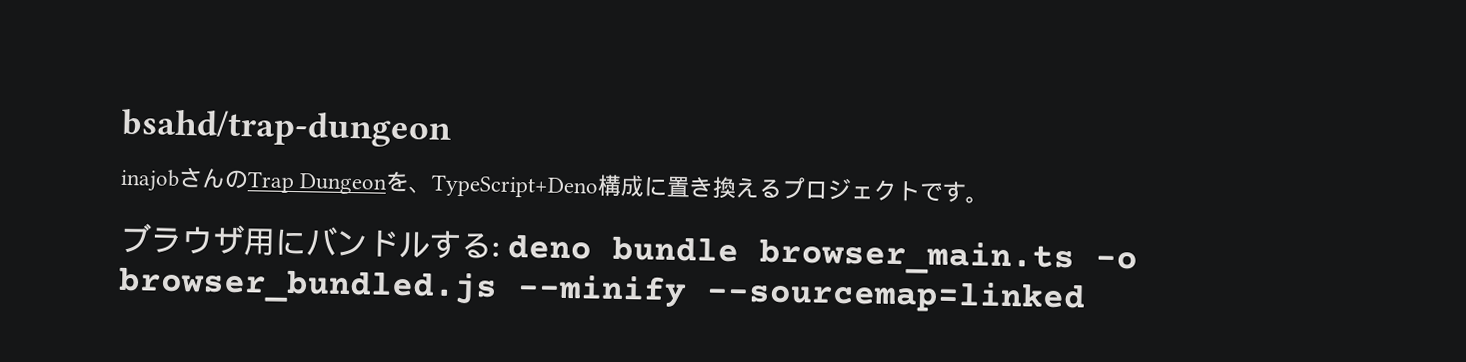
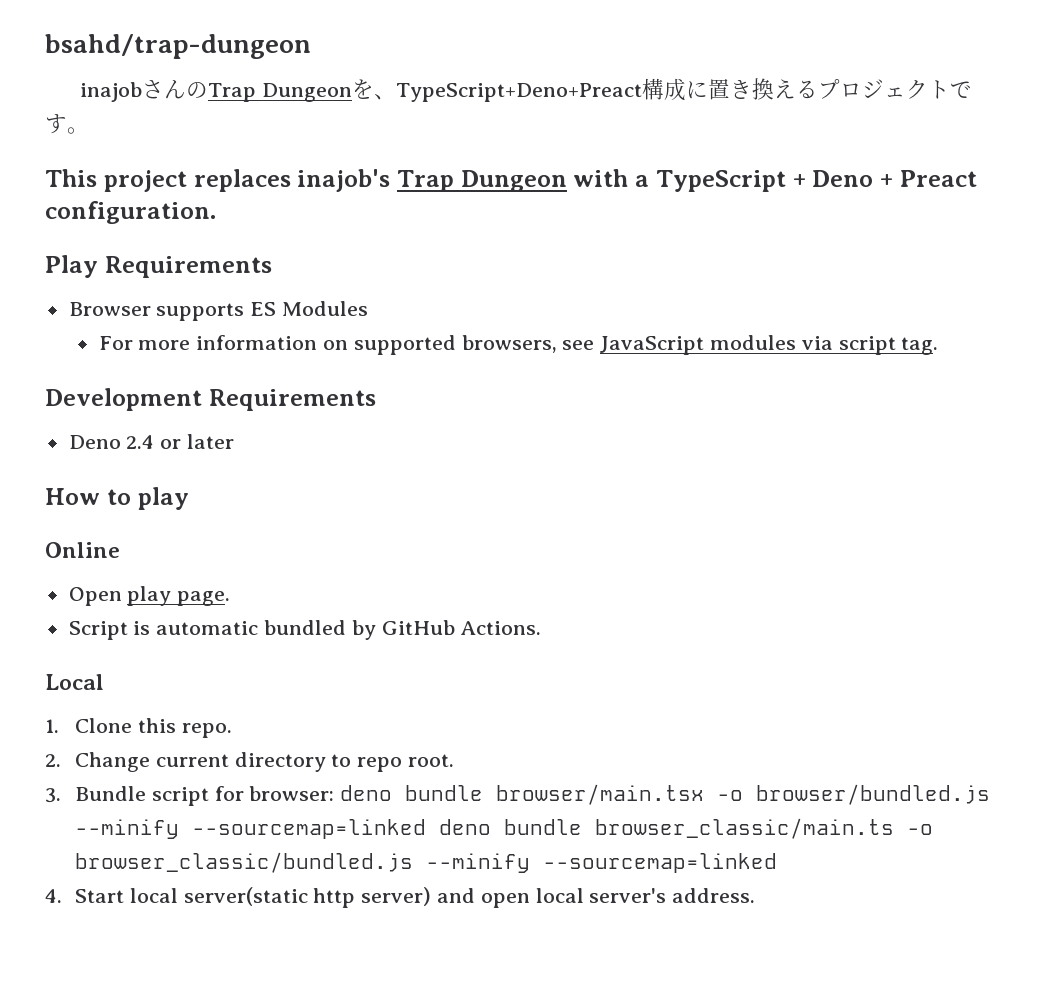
[431,174,600,199] TypeScript+Deno -> [396,83,643,102] TypeScript+Deno+Preact
[119,222,1139,277] [118,266,1086,315] ブラウザ用にバンドルする: deno bundle browser_main.ts -o browser_bundled.js --minify --sourcemap=linked -> [45,169,977,192] [45,201,216,224] [45,255,272,278] [68,301,369,321] [98,335,939,355] [45,388,376,411] [68,434,235,449] [45,487,189,510] [45,542,120,558] [68,586,231,606] [68,620,542,640] [45,674,104,690] [45,718,232,738] [45,752,454,772] [45,784,991,806] [74,818,933,839] [74,852,777,873] [45,887,756,908] This project replaces inajob's Trap Dungeon with a TypeScript + Deno + Preact configuration. // Play Requirements // Browser supports ES Modules // For more information on supported browsers, see JavaScript modules via script tag. // Development Requirements // Deno 2.4 or later // How to play // Online // Open play page. // Script is automatic bundled by GitHub Actions. // Local // 1. Clone this repo. // 2. Change current directory to repo root. // 3. Bundle script for browser: deno bundle browser/main.tsx -o browser/bundled.js --minify --sourcemap=linked deno bundle browser_classic/main.ts -o browser_classic/bundled.js --minify --sourcemap=linked // 4. Start local server(static http server) and open local server's address.

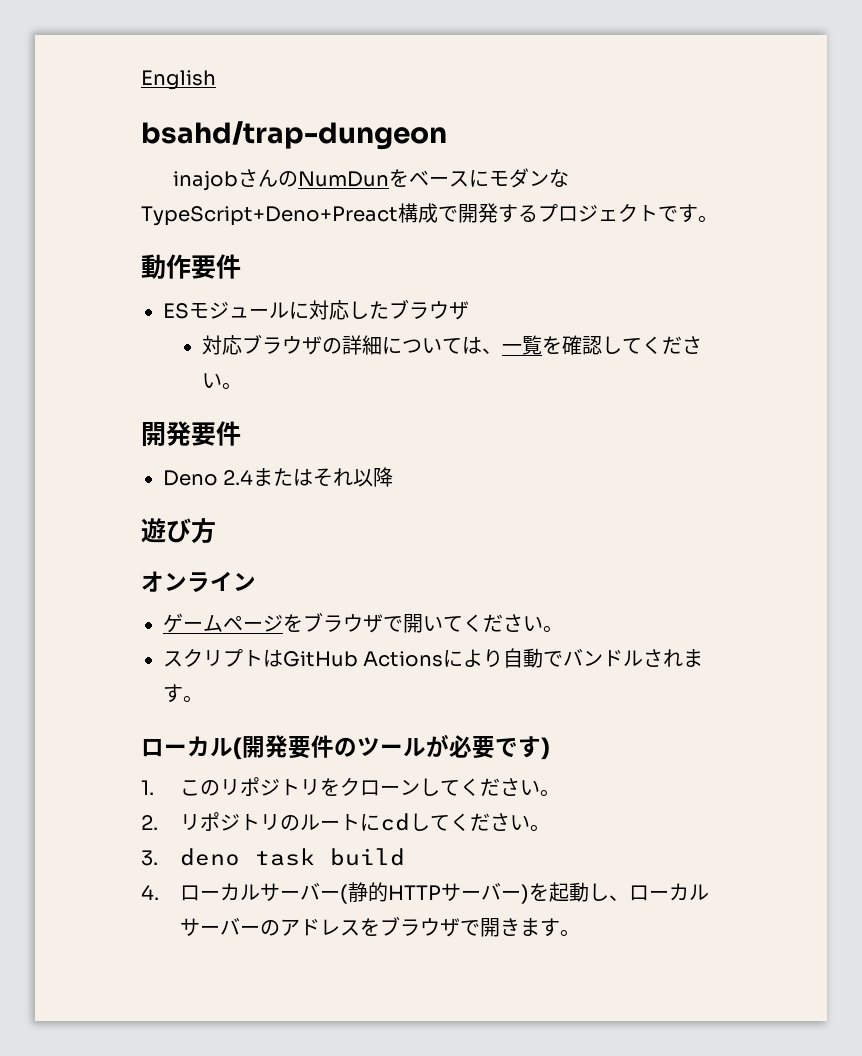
(45, 46) none -> [141,70,216,90] English //
[208,78,797,102] Trap Dungeonを、TypeScript+Deno+Preact構成に置き換え -> [297,168,569,188] [141,203,518,226] NumDunをベースにモダンなTypeScript+Deno+Preact構成で開発す
[45,169,977,192] [45,201,216,224] [45,255,272,278] [68,301,369,321] [98,335,939,355] [45,388,376,411] [68,434,235,449] [45,487,189,510] [45,542,120,558] [68,586,231,606] [68,620,542,640] [45,674,104,690] [45,718,232,738] [45,752,454,772] [45,784,991,806] [74,818,933,839] [74,852,777,873] [45,887,756,908] This project replaces inajob's Trap Dungeon with a TypeScript + Deno + Preact configuration. // Play Requirements // Browser supports ES Modules // For more information on supported browsers, see JavaScript modules via script tag. // Development Requirements // Deno 2.4 or later // How to play // Online // Open play page. // Script is automatic bundled by GitHub Actions. // Local // 1. Clone this repo. // 2. Change current directory to repo root. // 3. Bundle script for browser: deno bundle browser/main.tsx -o browser/bundled.js --minify --sourcemap=linked deno bundle browser_classic/main.ts -o browser_classic/bundled.js --minify --sourcemap=linked // 4. Start local server(static http server) and open local server's address. -> [141,254,241,279] [163,299,469,320] [201,334,702,355] [201,373,242,390] [141,421,241,446] [163,467,394,487] [141,518,216,544] [141,571,256,593] [163,612,563,633] [163,648,704,668] [163,684,203,703] [141,734,550,760] [141,777,560,797] [141,812,550,832] [141,848,405,866] [141,882,709,904] [179,916,580,937] 動作要件 // ESモジュールに対応したブラウザ // 対応ブラウザの詳細については、一覧を確認してください。 // 開発要件 // Deno 2.4またはそれ以降 // 遊び方 // オンライン // ゲームページをブラウザで開いてください。 // スクリプトはGitHub Actionsにより自動でバンドルされます。 // ローカル(開発要件のツールが必要です) // 1.このリポジトリをクローンしてください。 // 2.リポジトリのルートにcdしてください。 // 3. deno task build // 4.ローカルサーバー(静的HTTPサーバー)を起動し、ローカルサーバーのアドレスをブラウザで開きます。

